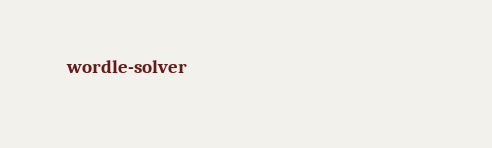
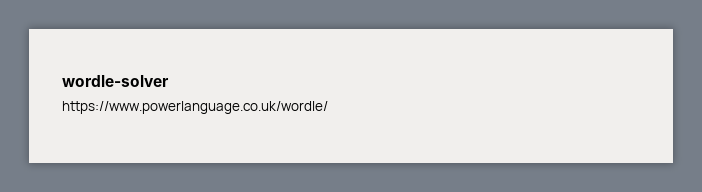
(187, 66) none -> [62,101,328,114] // https://www.powerlanguage.co.uk/wordle/

